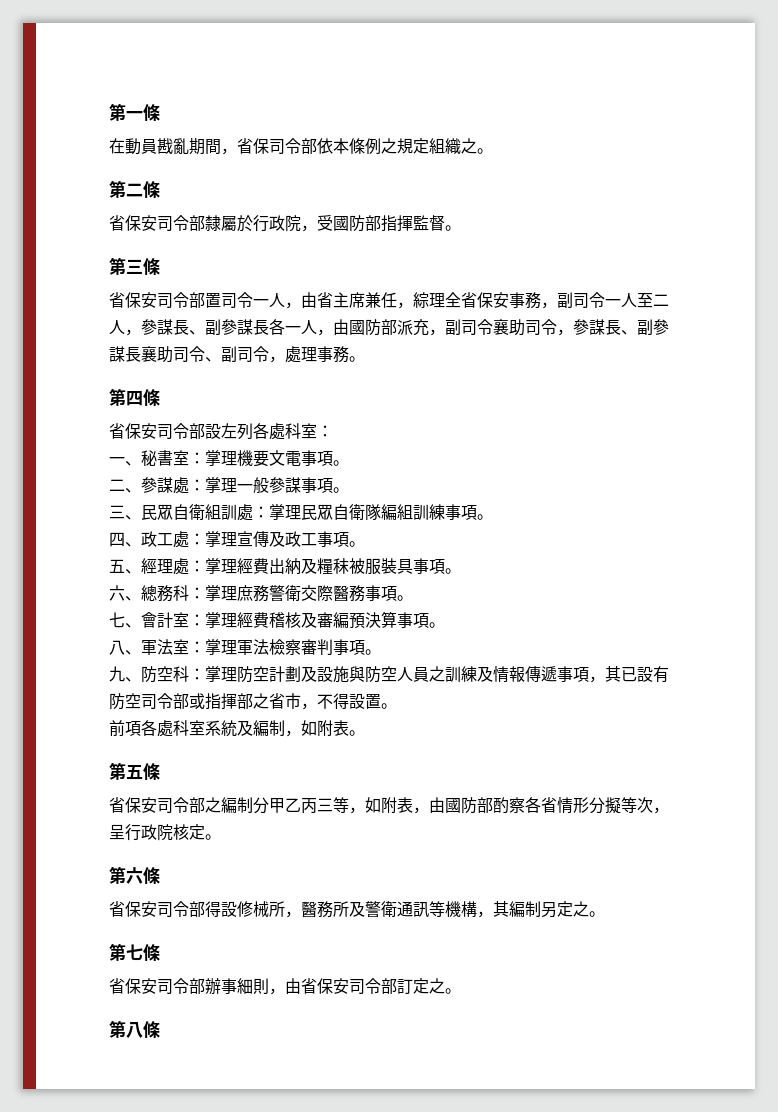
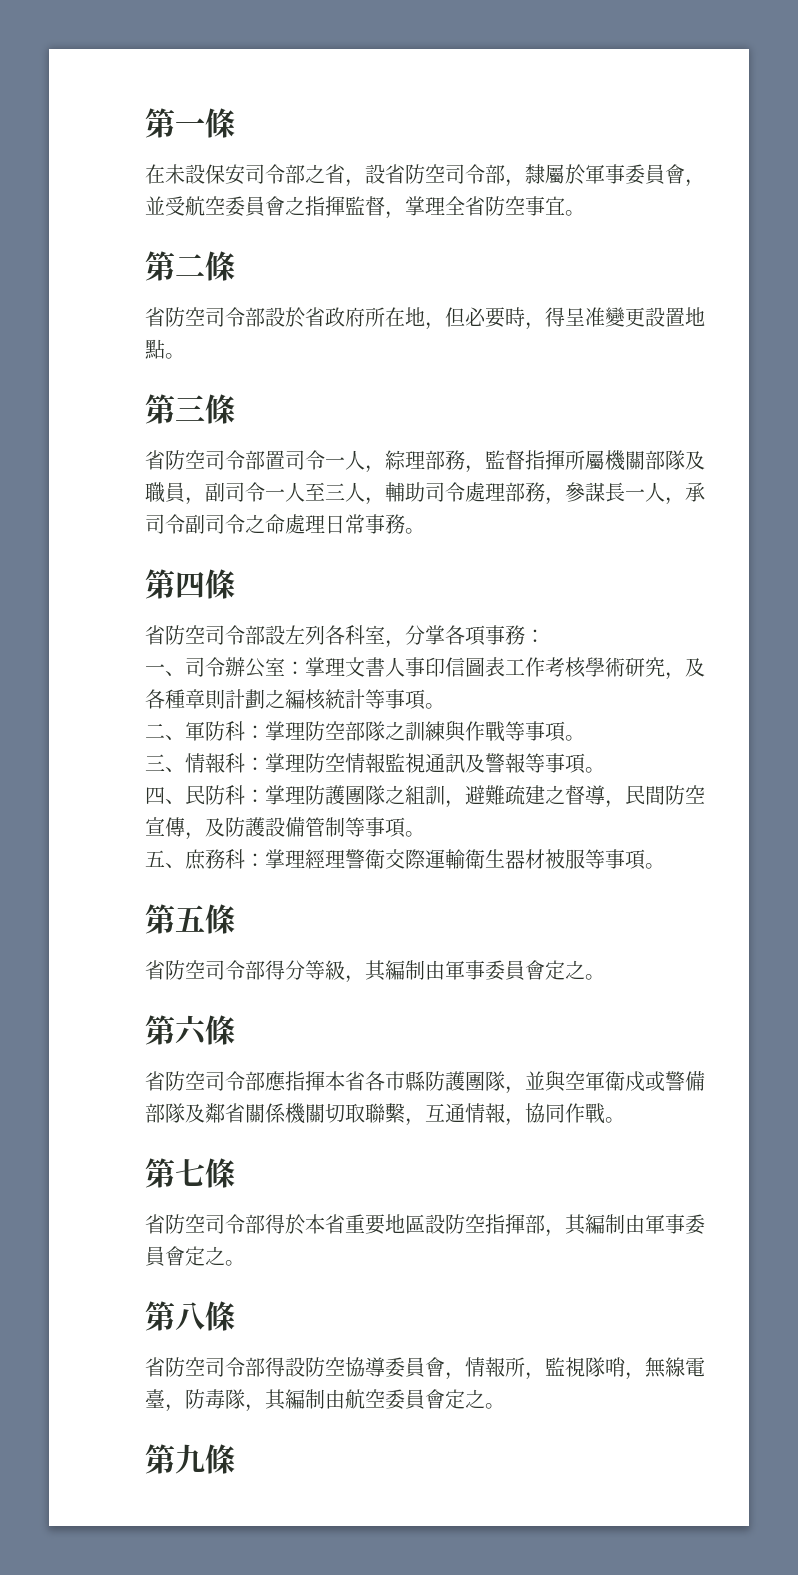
[125,138,493,155] [109,180,160,198] [109,215,445,232] 動員戡亂期間，省保司令部依本條例之規定組織之。 // 第二條 // 省保安司令部隸屬於行政院，受國防部指揮監督 -> [165,164,705,187] [145,196,585,219] [145,251,235,281] [145,307,705,330] [145,339,165,359] 未設保安司令部之省，設省防空司令部，隸屬於軍事委員會，並受航空委員會之指揮監督，掌理全省防空事宜。 // 第二條 // 省防空司令部設於省政府所在地，但必要時，得呈准變更設置地點
[125,292,157,308] 保安 -> [165,450,205,470] 防空
[301,292,669,309] [109,319,669,336] [109,346,317,363] 由省主席兼任，綜理全省保安事務，副司令一人至二人，參謀長、副參謀長各一人，由國防部派充，副司令襄助司令，參謀長、副參謀長襄助司令、副司令，處理 -> [385,450,705,473] [145,482,705,505] [145,514,365,534] 綜理部務，監督指揮所屬機關部隊及職員，副司令一人至三人，輔助司令處理部務，參謀長一人，承司令副司令之命處理日常
[125,423,157,439] 保安 -> [165,625,205,645] 防空
[269,423,333,440] [109,450,349,467] [109,477,349,494] [109,504,493,521] [109,531,365,548] [109,558,461,575] [109,585,157,601] 處科室： // 一、秘書室：掌理機要文電事項。 // 二、參謀處：掌理一般參謀事項。 // 三、民眾自衛組訓處：掌理民眾自衛隊編組訓練事項。 // 四、政工處：掌理宣傳及政工事項。 // 五、經理處：掌理經費出納及糧秣被服裝具事項。 // 六、總 -> [345,625,545,648] [145,657,705,680] [145,689,445,710] [145,720,585,742] [145,753,605,774] [145,785,705,808] [145,817,425,840] [145,849,206,870] 科室，分掌各項事務： // 一、司令辦公室：掌理文書人事印信圖表工作考核學術研究，及各種章則計劃之編核統計等事項。 // 二、軍防科：掌理防空部隊之訓練與作戰等事項。 // 三、情報科：掌理防空情報監視通訊及警報等事項。 // 四、民防科：掌理防護團隊之組訓，避難疏建之督導，民間防空宣傳，及防護設備管制等事項。 // 五、庶
[237,585,269,602] 庶務 -> [305,849,345,869] 經理
[333,585,413,602] [109,611,445,629] [109,639,381,656] [109,666,669,683] [109,693,397,710] [109,720,365,737] [109,762,160,780] [109,797,669,814] [109,824,221,841] [109,866,160,884] [109,901,605,918] [109,943,160,961] [109,978,461,995] [109,1020,143,1038] 醫務事項。 // 七、會計室：掌理經費稽核及審編預決算事項。 // 八、軍法室：掌理軍法檢察審判事項。 // 九、防空科：掌理防空計劃及設施與防空人員之訓練及情報傳遞事項，其已設有防空司令部或指揮部之省市，不得設置。 // 前項各處科室系統及編制，如附表。 // 第五條 // 省保安司令部之編制分甲乙丙三等，如附表，由國防部酌察各省情形分擬等次，呈行政院核定。 // 第六條 // 省保安司令部得設修械所，醫務所及警衛通訊等機構，其編制另定之。 // 第七條 // 省保安司令部辦事細則，由省保安司令部訂定之。 // 第八 -> [425,849,665,870] [145,904,235,934] [145,960,605,983] [145,1015,235,1046] [145,1070,705,1094] [145,1103,625,1126] [145,1158,235,1188] [145,1214,705,1237] [145,1246,245,1266] [145,1301,235,1331] [145,1357,705,1380] [145,1389,505,1412] [145,1444,205,1474] 運輸衛生器材被服等事項。 // 第五條 // 省防空司令部得分等級，其編制由軍事委員會定之。 // 第六條 // 省防空司令部應指揮本省各市縣防護團隊，並與空軍衛戍或警備部隊及鄰省關係機關切取聯繫，互通情報，協同作戰。 // 第七條 // 省防空司令部得於本省重要地區設防空指揮部，其編制由軍事委員會定之。 // 第八條 // 省防空司令部得設防空協導委員會，情報所，監視隊哨，無線電臺，防毒隊，其編制由航空委員會定之。 // 第九

